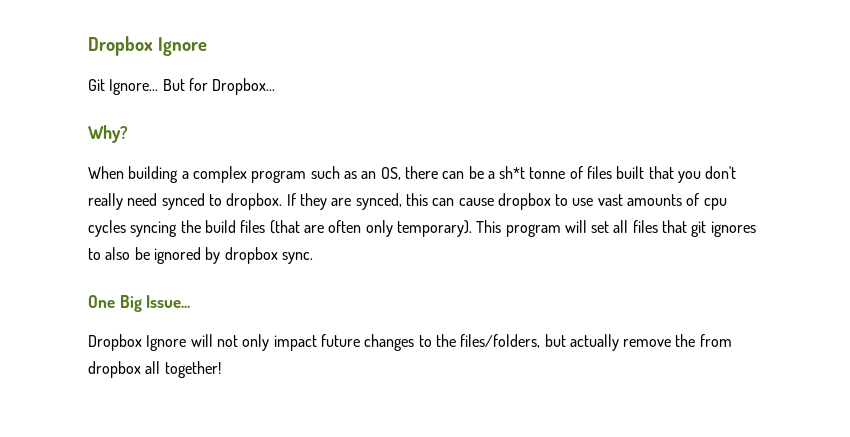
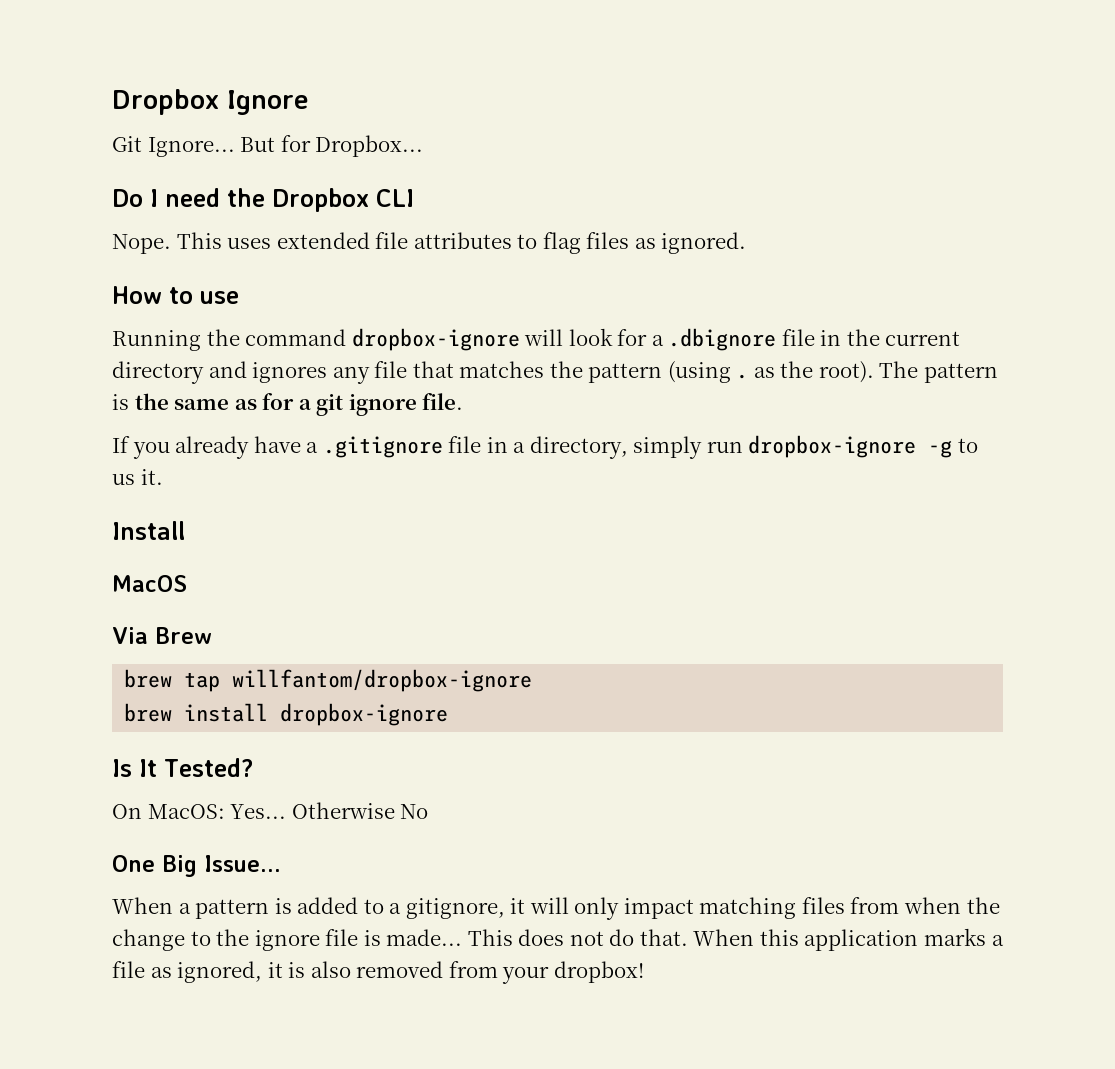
[88,125,128,143] [88,166,737,183] [88,193,727,210] [88,220,756,237] [88,247,313,264] [88,295,191,312] [88,334,732,351] [88,361,221,378] Why? // When building a complex program such as an OS, there can be a sh*t tonne of files built that you don't really need synced to dropbox. If they are synced, this can cause dropbox to use vast amounts of cpu cycles syncing the build files (that are often only temporary). This program will set all files that git ignores to also be ignored by dropbox sync. // One Big Issue... // Dropbox Ignore will not only impact future changes to the files/folders, but actually remove the from dropbox all together! -> [112,188,414,212] [112,232,747,254] [112,286,239,304] [112,328,961,351] [112,361,999,384] [112,393,464,416] [112,435,978,459] [112,469,163,485] [112,521,185,540] [112,575,187,592] [112,627,212,644] [124,669,533,692] [124,703,449,726] [112,758,254,777] [112,802,429,819] [112,855,281,877] [112,897,1000,920] [112,928,1004,951] [112,961,644,984] Do I need the Dropbox CLI // Nope. This uses extended file attributes to flag files as ignored. // How to use // Running the command dropbox-ignore will look for a .dbignore file in the current directory and ignores any file that matches the pattern (using . as the root). The pattern is the same as for a git ignore file. // If you already have a .gitignore file in a directory, simply run dropbox-ignore -g to us it. // Install // MacOS // Via Brew // brew tap willfantom/dropbox-ignore // brew install dropbox-ignore // Is It Tested? // On MacOS: Yes... Otherwise No // One Big Issue... // When a pattern is added to a gitignore, it will only impact matching files from when the change to the ignore file is made... This does not do that. When this application marks a file as ignored, it is also removed from your dropbox!

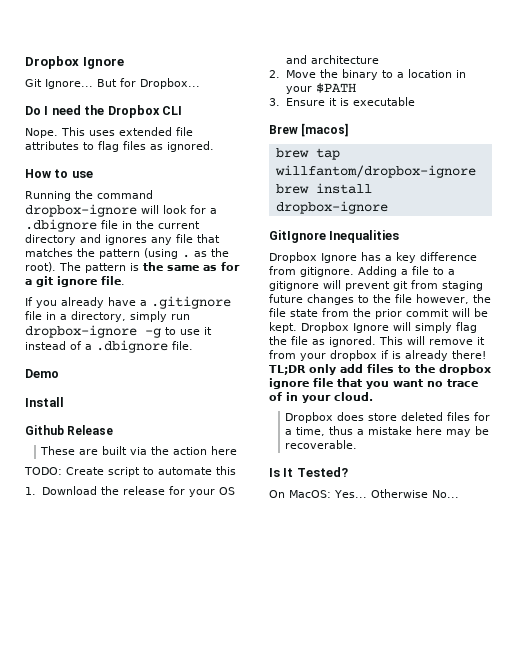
[112,469,163,485] [112,521,185,540] [112,575,187,592] [112,627,148,644] us it. // Install // MacOS // Via -> [180,327,212,335] [25,340,193,353] [25,369,59,378] [25,397,64,407] [25,425,114,435] [40,446,238,455] [24,466,236,477] [25,486,235,497] [285,55,379,64] [269,69,466,80] [285,83,356,94] [269,97,415,106] use it instead of a .dbignore file. // Demo // Install // Github Release // These are built via the action here // TODO: Create script to automate this // 1. Download the release for your OS and architecture // 2. Move the binary to a location in your $PATH // 3. Ensure it is executable //
(212, 635) none -> [301,123,350,137] [macos]
(449, 714) none -> [269,230,400,243] [269,252,477,263] [269,266,455,277] [269,280,483,291] [269,294,491,305] [269,308,488,319] [269,322,477,333] [269,336,485,347] [269,350,486,361] [269,364,491,375] [269,378,478,389] [269,392,373,403] [285,412,491,423] [285,426,490,437] [285,440,358,449] // GitIgnore Inequalities // Dropbox Ignore has a key difference from gitignore. Adding a file to a gitignore will prevent git from staging future changes to the file however, the file state from the prior commit will be kept. Dropbox Ignore will simply flag the file as ignored. This will remove it from your dropbox if is already there! TL;DR only add files to the dropbox ignore file that you want no trace of in your cloud. // Dropbox does store deleted files for a time, thus a mistake here may be recoverable.
[400,804,429,819] [112,855,281,877] [112,897,1000,920] [112,928,1004,951] [112,961,644,984] No // One Big Issue... // When a pattern is added to a gitignore, it will only impact matching files from when the change to the ignore file is made... This does not do that. When this application marks a file as ignored, it is also removed from your dropbox! -> [431,490,459,498] No...

